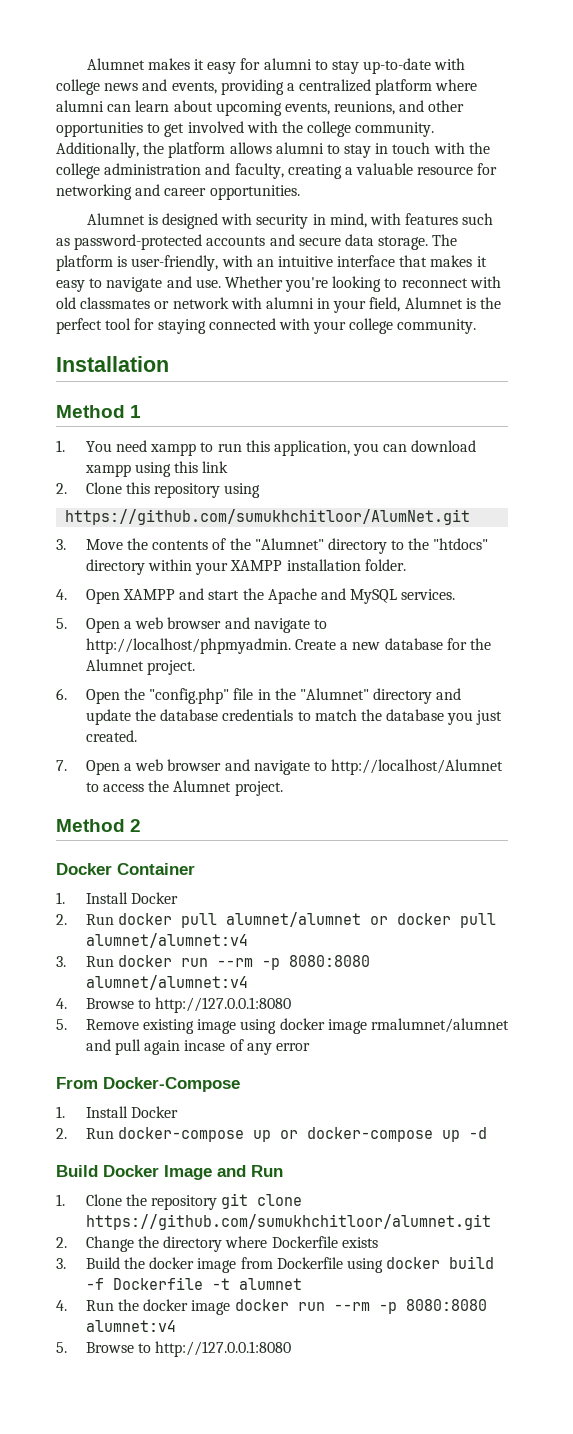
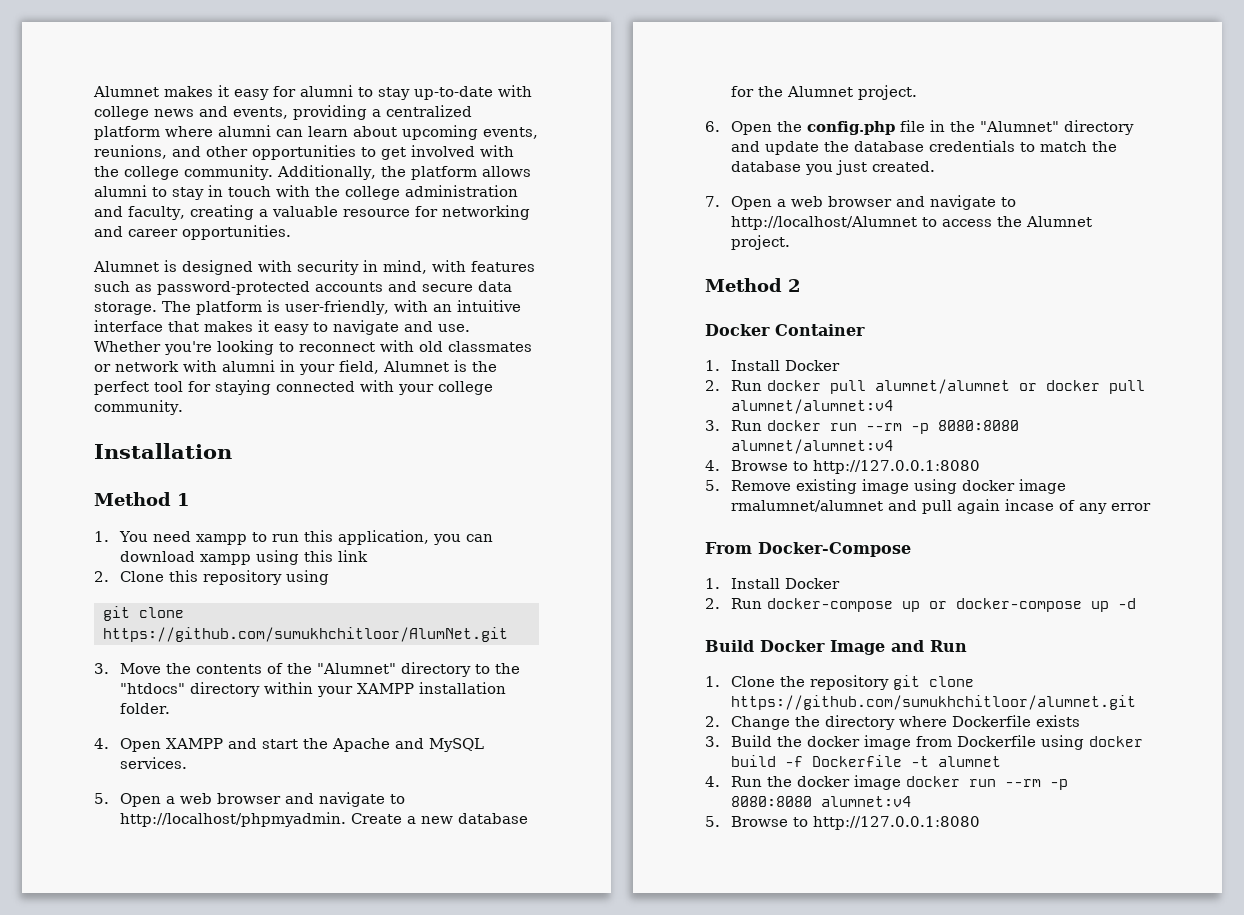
(261, 490) none -> [102,606,184,621] git clone
[149,688,230,704] "config.php" -> [806,121,895,135] config.php

